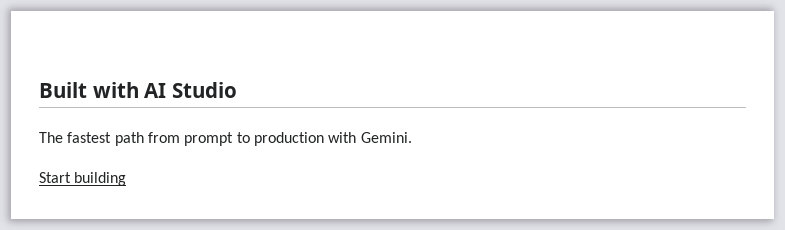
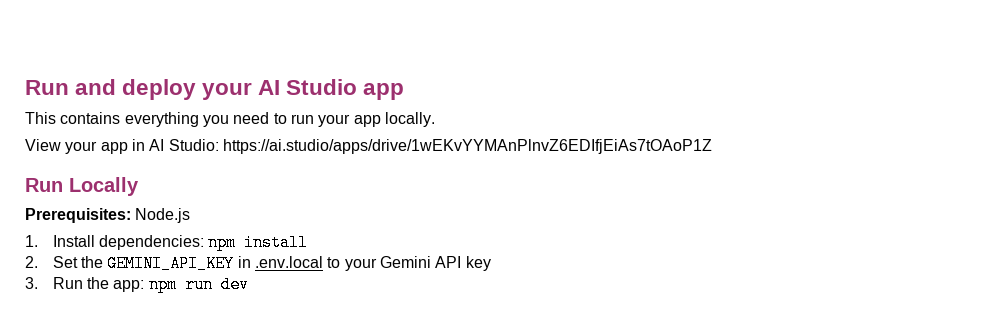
[39,82,237,98] [39,132,412,146] [39,172,127,186] Built with AI Studio // The fastest path from prompt to production with Gemini. // Start building -> [25,79,405,100] [25,112,435,127] [25,139,712,154] [25,177,139,196] [25,208,191,223] [25,234,309,251] [25,255,491,272] [25,276,249,293] Run and deploy your AI Studio app // This contains everything you need to run your app locally. // View your app in AI Studio: https://ai.studio/apps/drive/1wEKvYYMAnPlnvZ6EDIfjEiAs7tOAoP1Z // Run Locally // Prerequisites: Node.js // 1. Install dependencies: npm install // 2. Set the GEMINI_API_KEY in .env.local to your Gemini API key // 3. Run the app: npm run dev

